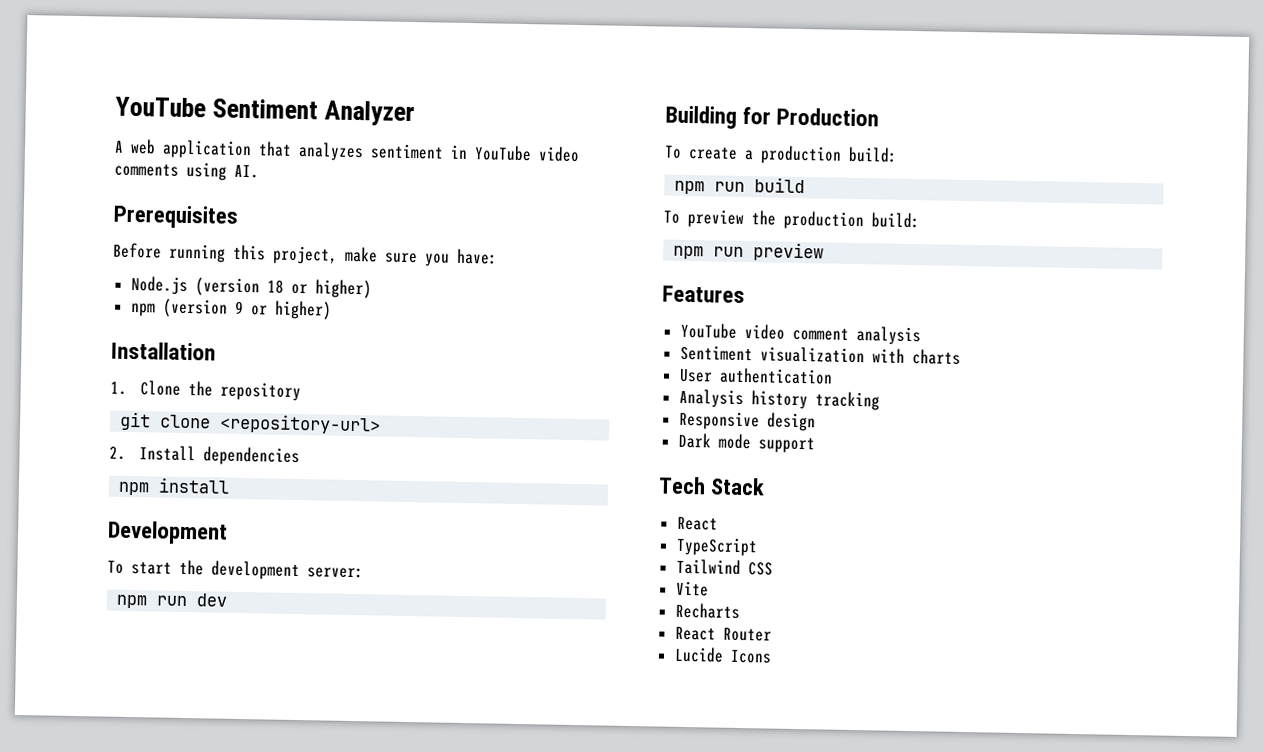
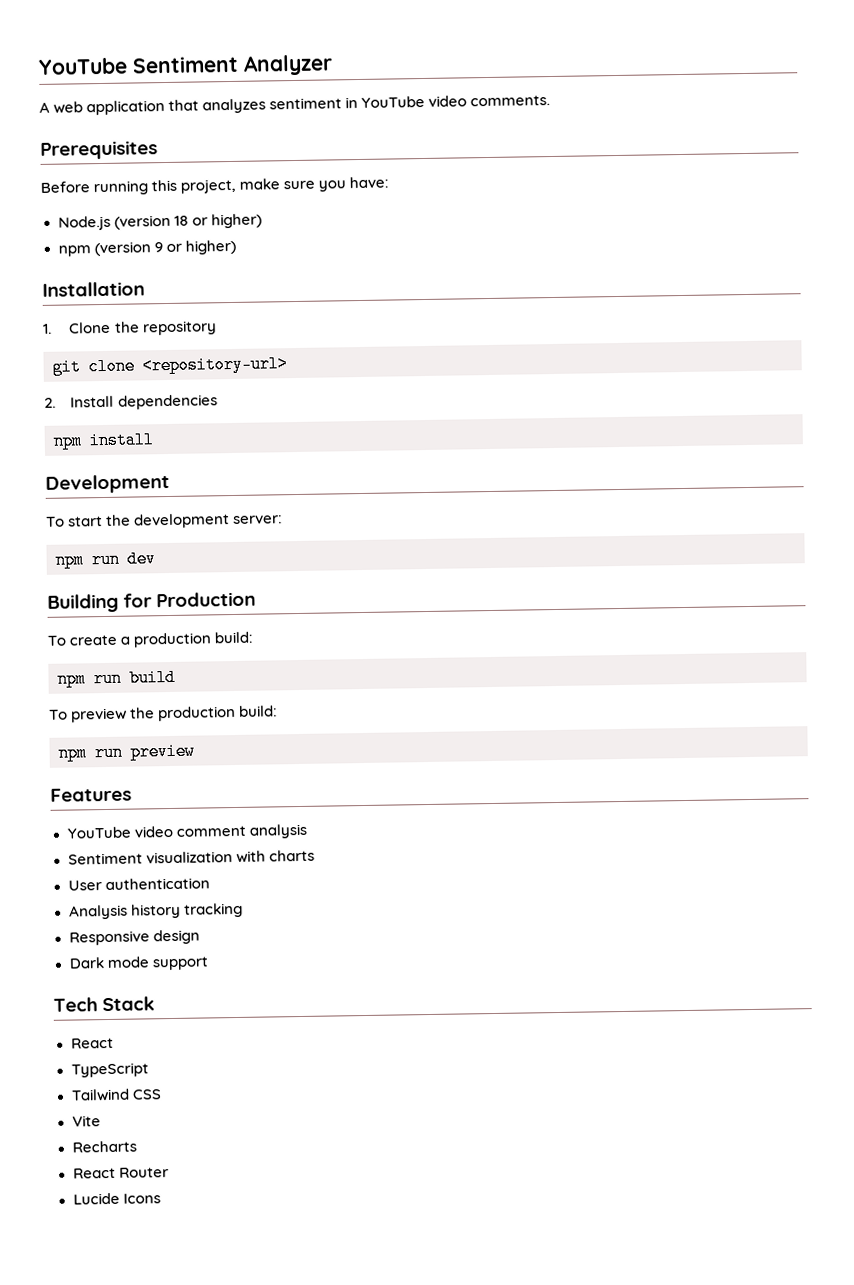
[114,161,259,181] comments using AI. -> [470,95,551,107] comments.

